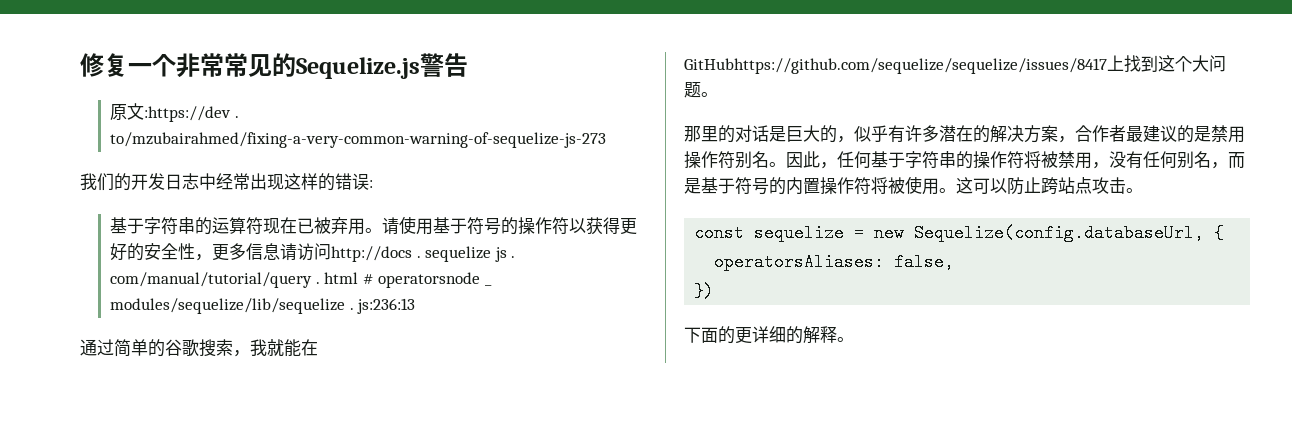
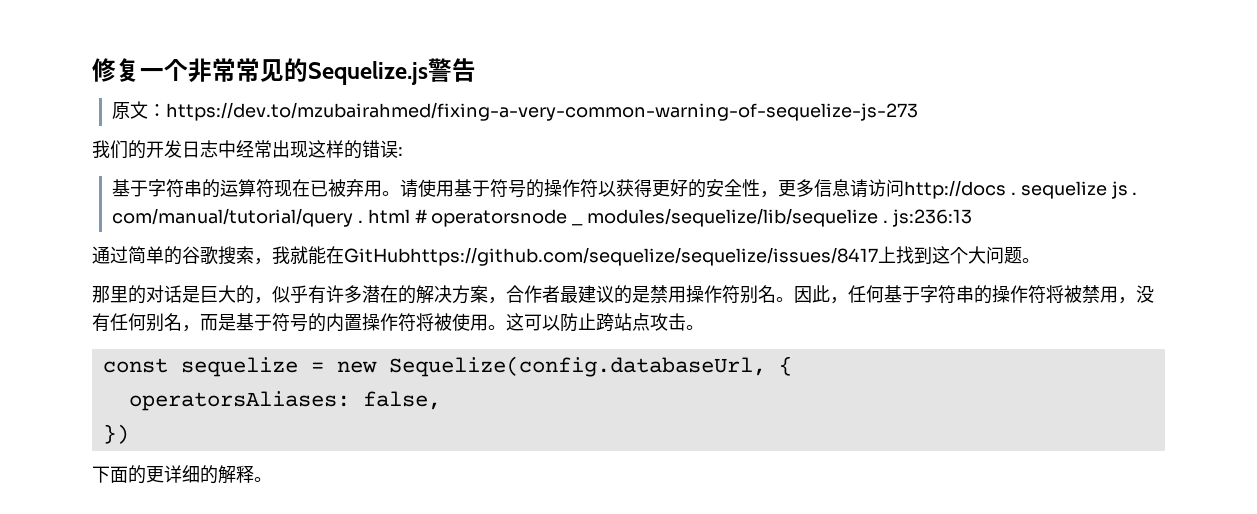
[144,106,239,122] [110,132,607,148] :https://dev . to/mzubairahmed/fixing-a-very-common-warning-of-sequelize-js-273 -> [147,102,918,121] ：https://dev.to/mzubairahmed/fixing-a-very-common-warning-of-sequelize-js-273

